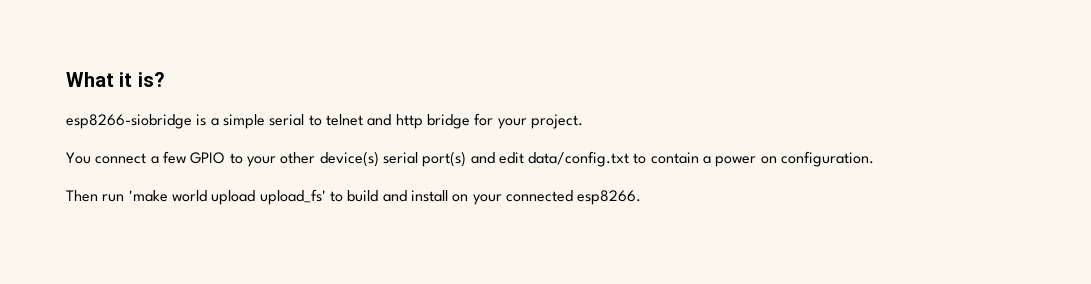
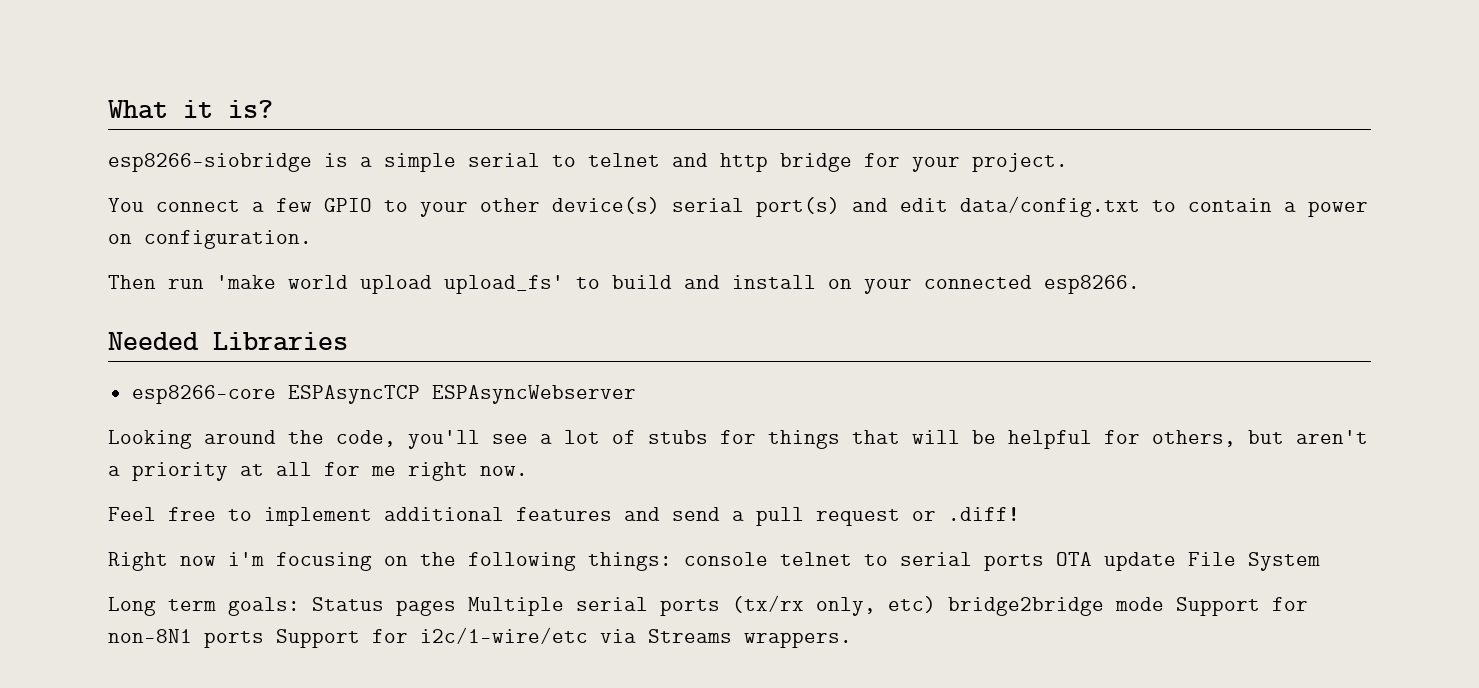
(642, 197) none -> [108,332,348,351] [131,385,636,404] [108,430,1368,449] [108,462,528,481] [108,507,1020,526] [108,552,1320,571] [108,595,1308,616] [108,627,852,648] // Needed Libraries // esp8266-core ESPAsyncTCP ESPAsyncWebserver // Looking around the code, you'll see a lot of stubs for things that will be helpful for others, but aren't a priority at all for me right now. // Feel free to implement additional features and send a pull request or .diff! // Right now i'm focusing on the following things: console telnet to serial ports OTA update File System // Long term goals: Status pages Multiple serial ports (tx/rx only, etc) bridge2bridge mode Support for non-8N1 ports Support for i2c/1-wire/etc via Streams wrappers.

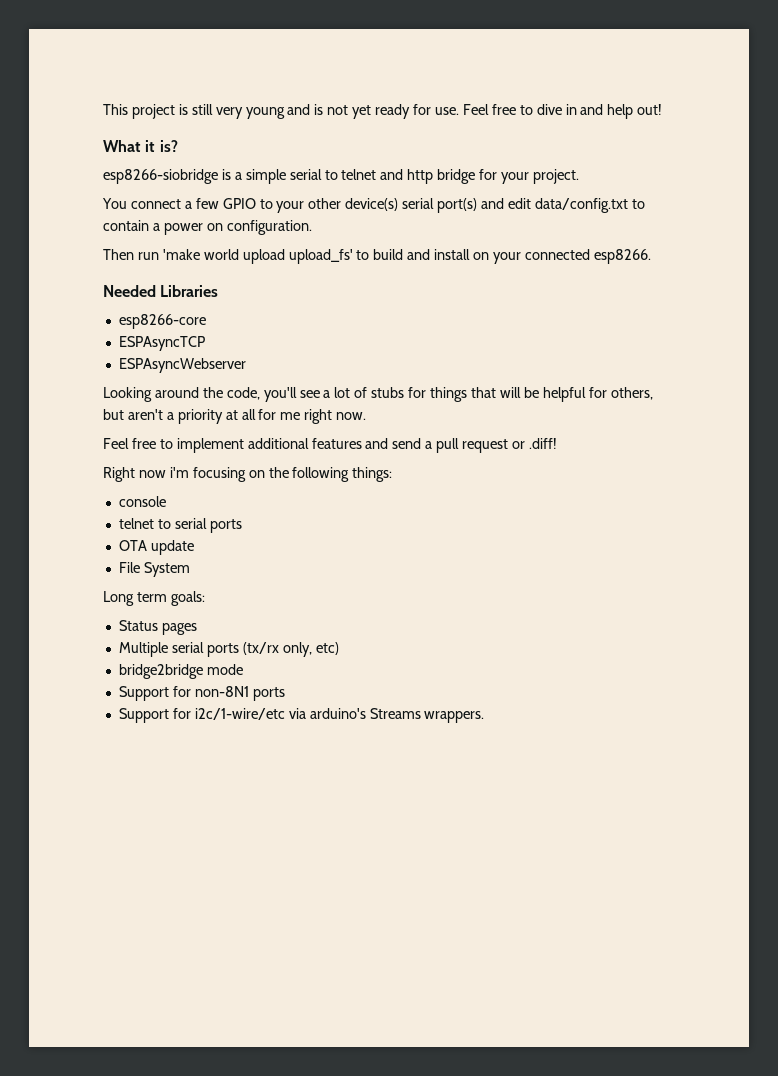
(108, 109) none -> [103,104,663,119] This project is still very young and is not yet ready for use. Feel free to dive in and help out! //
(276, 394) none -> (206, 321) //
(420, 394) none -> (205, 343) //
(672, 561) none -> (393, 474) //
(768, 559) none -> (166, 501) //
(1044, 562) none -> (242, 526) //
(1176, 561) none -> (194, 547) //
(300, 606) none -> (205, 598) //
(456, 608) none -> (197, 629) //
(936, 604) none -> (339, 648) //
(1164, 604) none -> (243, 669) //
(264, 639) none -> (285, 694) //
(636, 636) none -> [309,708,366,719] arduino's

